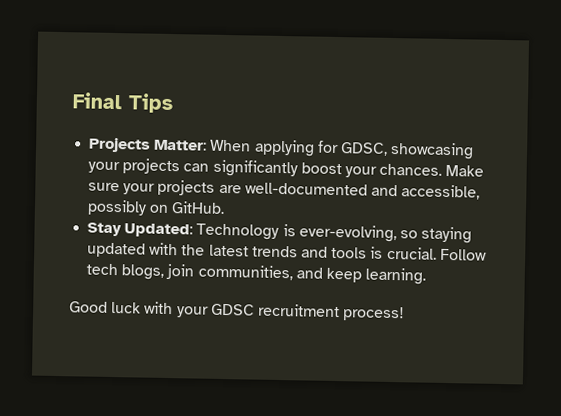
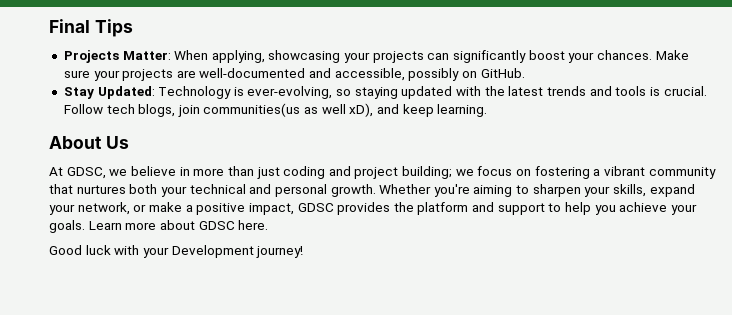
[253,139,388,157] applying for GDSC, -> [211,50,265,63] applying,
[197,264,293,281] communities, -> [203,103,374,117] communities(us as well xD),
(427, 276) none -> [49,136,129,149] [49,166,716,179] [49,184,695,197] [49,202,697,215] [49,220,269,233] // About Us // At GDSC, we believe in more than just coding and project building; we focus on fostering a vibrant community that nurtures both your technical and personal growth. Whether you're aiming to sharpen your skills, expand your network, or make a positive impact, GDSC provides the platform and support to help you achieve your goals. Learn more about GDSC here.
[210,303,406,322] GDSC recruitment process! -> [171,245,304,258] Development journey!

